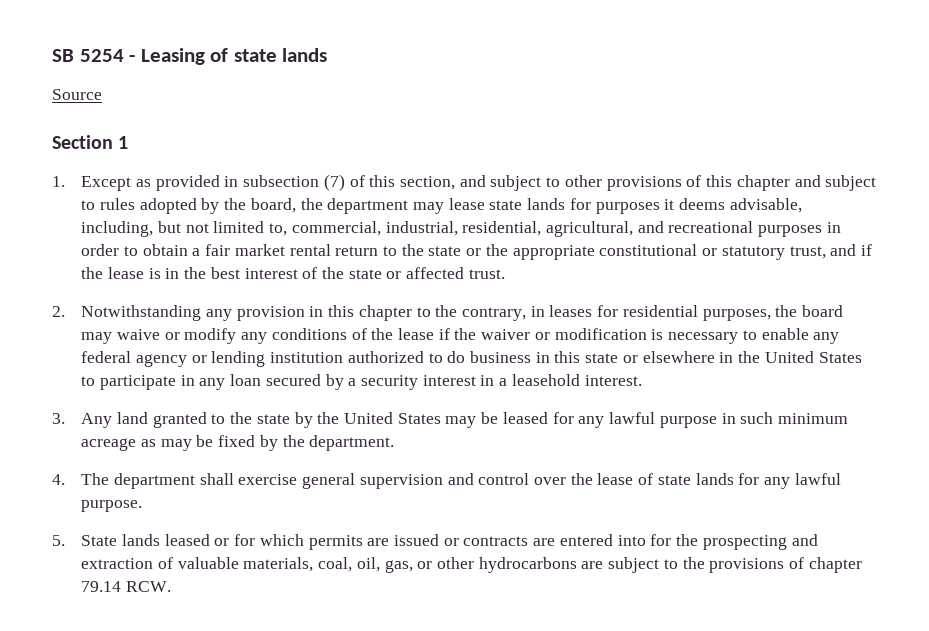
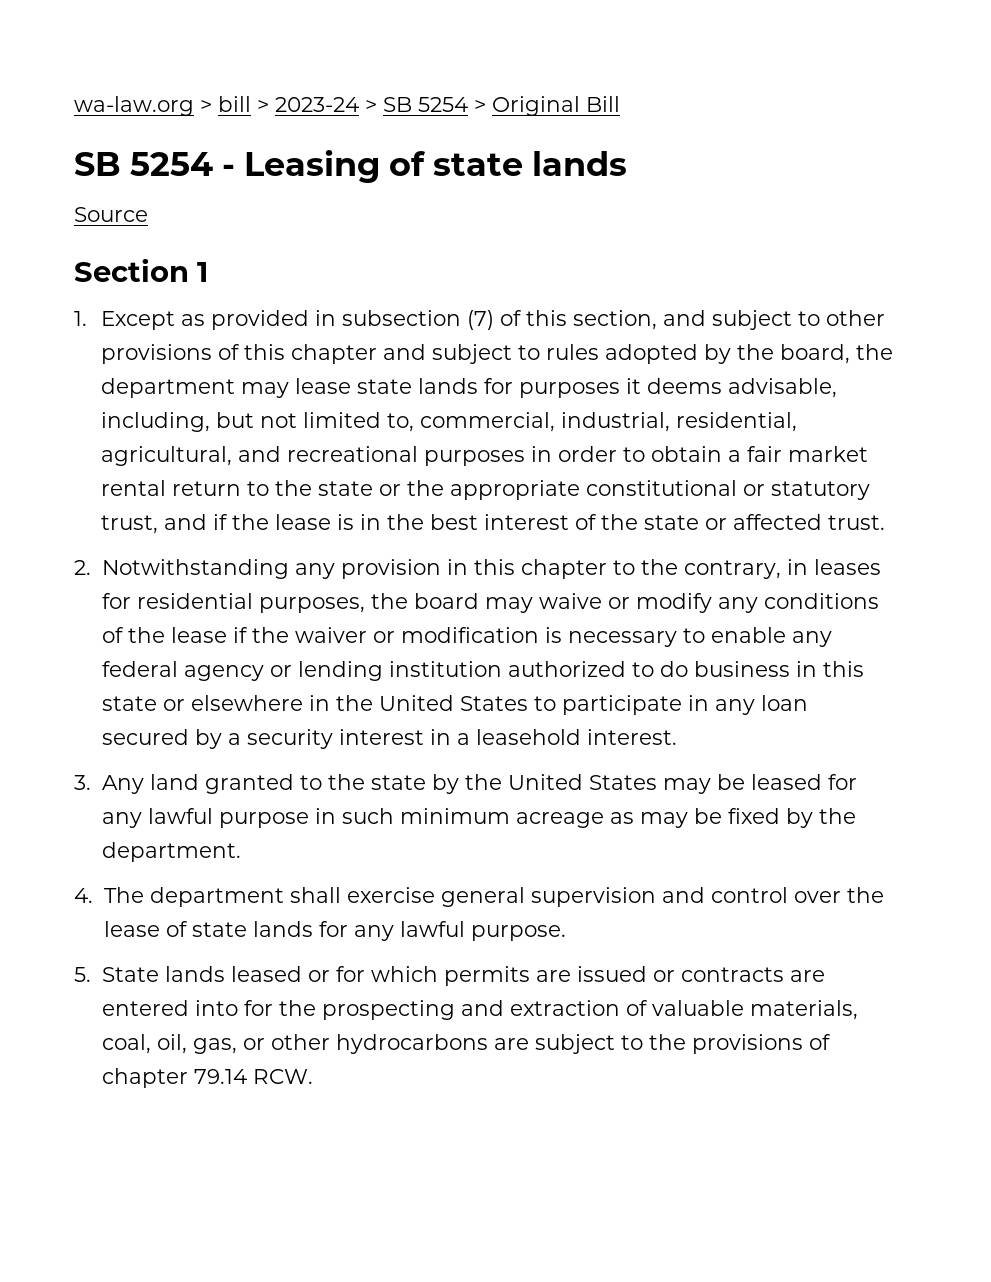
(52, 55) none -> [74,96,620,116] wa-law.org > bill > 2023-24 > SB 5254 > Original Bill //

